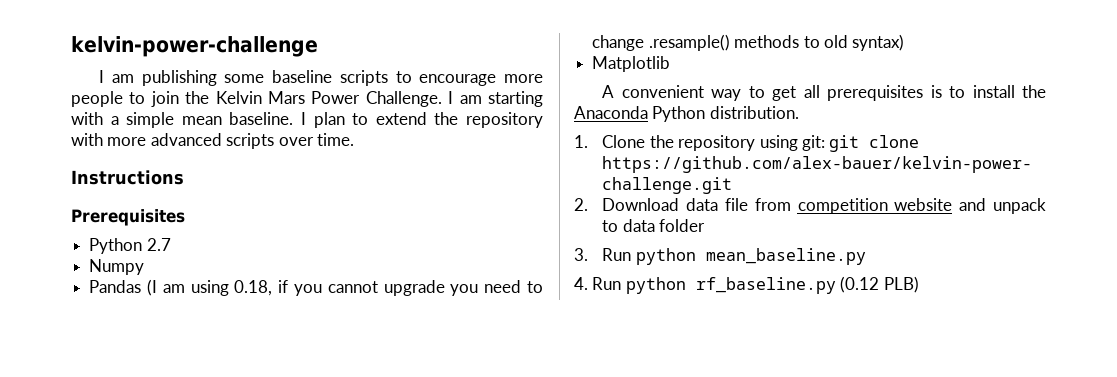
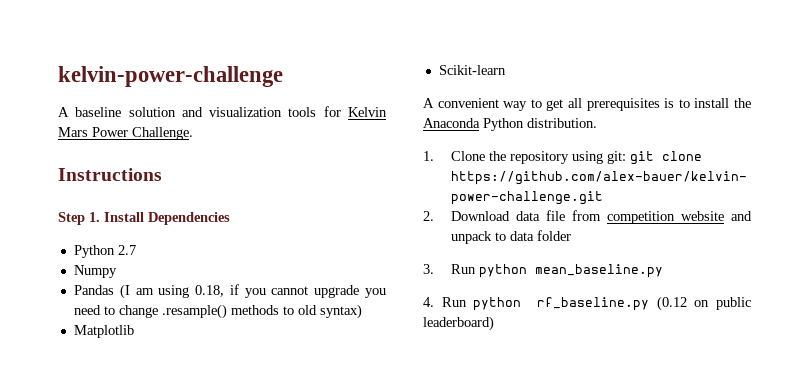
[99,70,543,86] [71,91,543,107] [71,112,544,128] [71,133,355,149] [71,170,184,185] [71,209,185,226] I am publishing some baseline scripts to encourage more people to join the Kelvin Mars Power Challenge. I am starting with a simple mean baseline. I plan to extend the repository with more advanced scripts over time. // Instructions // Prerequisites -> [58,106,387,117] [58,127,193,140] [58,168,162,181] [58,212,230,225] A baseline solution and visualization tools for Kelvin Mars Power Challenge. // Instructions // Step 1. Install Dependencies
(671, 64) none -> [438,65,506,75] // Scikit-learn
[883,276,919,293] PLB) -> [694,297,751,310] [423,316,494,331] on public leaderboard)

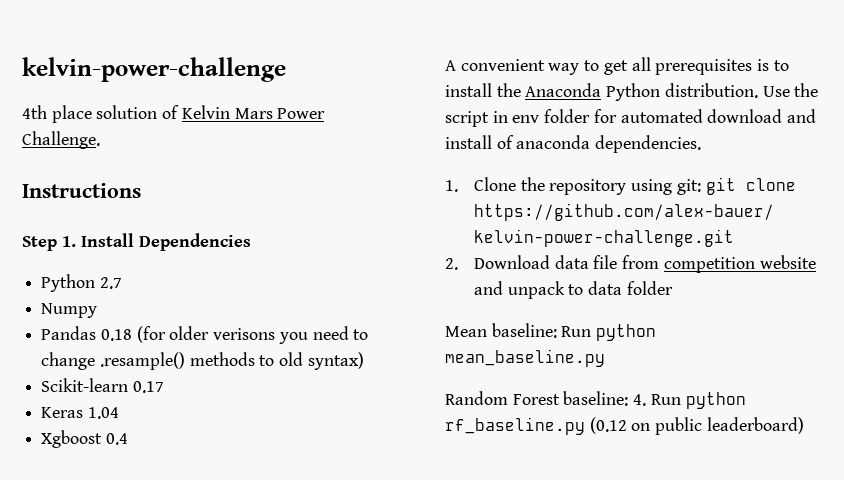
[58,106,341,117] A baseline solution and visualization tools for -> [22,105,180,123] 4th place solution of
[119,284,360,299] (I am using 0.18, if you cannot upgrade -> [100,326,276,343] 0.18 (for older verisons
[73,325,134,338] [438,65,506,75] Matplotlib // Scikit-learn -> [41,378,164,393] [41,407,119,419] [41,430,128,448] Scikit-learn 0.17 // Keras 1.04 // Xgboost 0.4
(597, 123) none -> [762,83,819,97] [445,109,817,127] [445,135,702,153] Use the script in env folder for automated download and install of anaconda dependencies.
[423,264,434,274] 3. -> [445,323,557,338] Mean baseline:
(664, 271) none -> [445,391,629,406] Random Forest baseline:

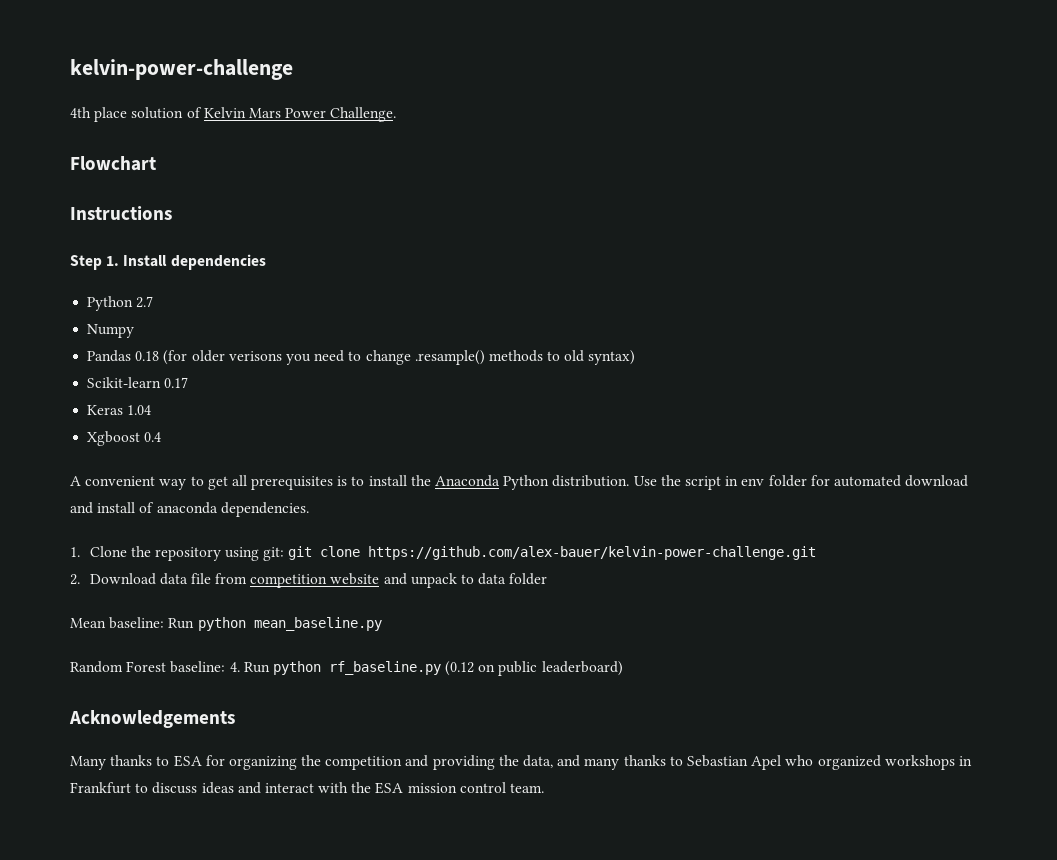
(100, 140) none -> [70,156,156,171] // Flowchart
[139,233,251,251] Dependencies -> [170,254,266,270] dependencies
(804, 425) none -> [69,710,235,728] [70,755,972,770] [70,782,545,794] // Acknowledgements // Many thanks to ESA for organizing the competition and providing the data, and many thanks to Sebastian Apel who organized workshops in Frankfurt to discuss ideas and interact with the ESA mission control team.

